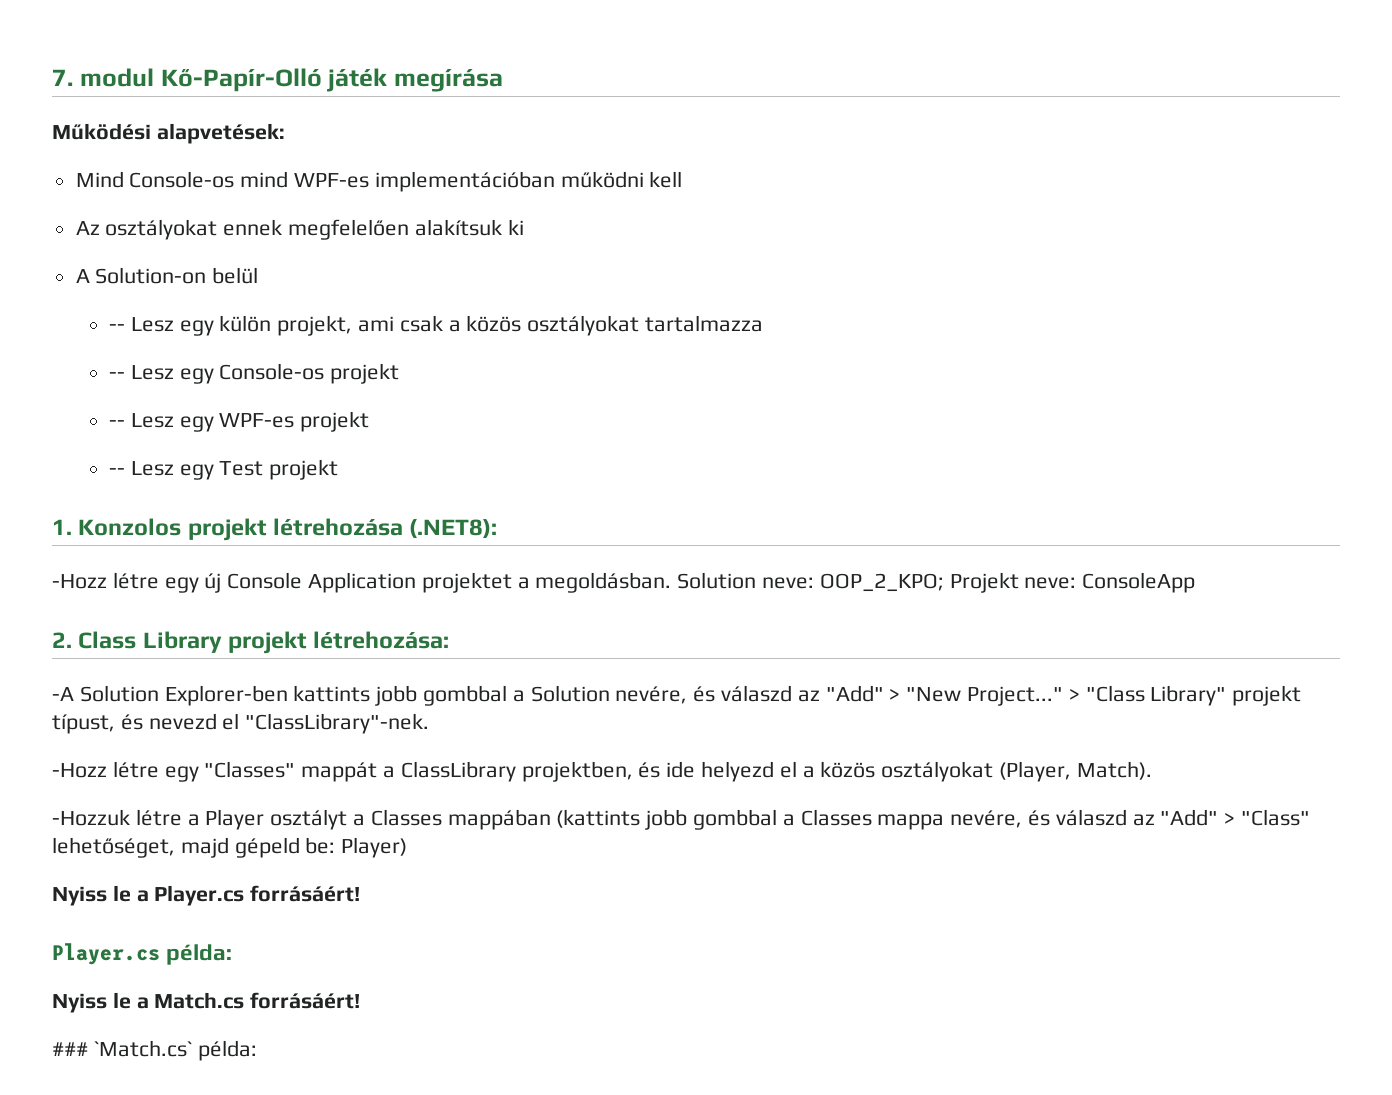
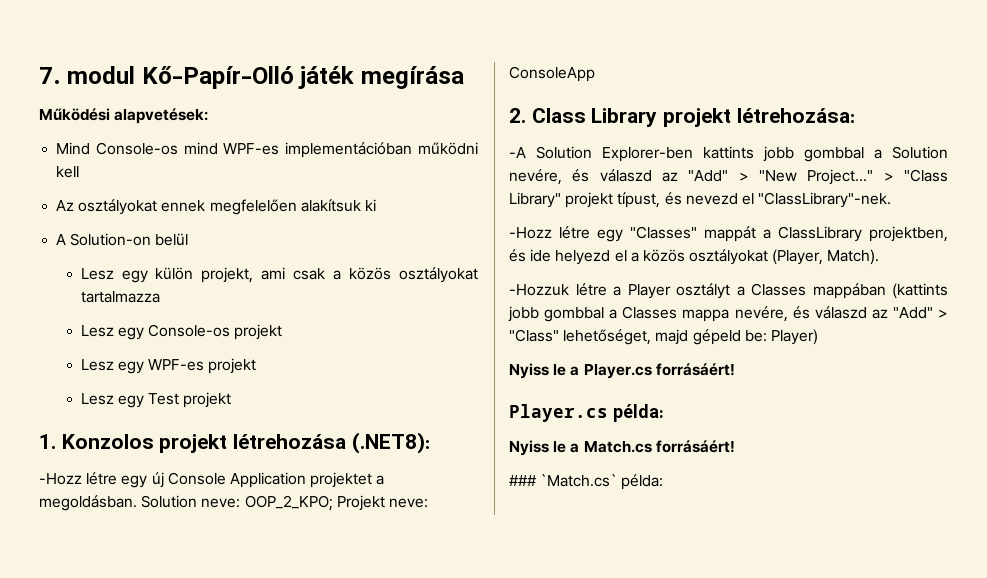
[108,324,125,331] -- -> (189, 239) none
[108,372,125,379] -- -> (160, 297) none
[108,420,125,427] -- -> (283, 332) none
[108,468,125,475] -- -> (257, 366) none

